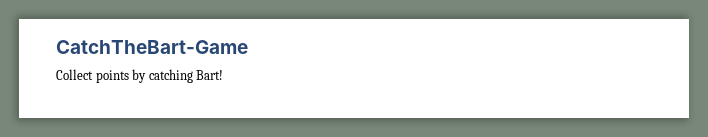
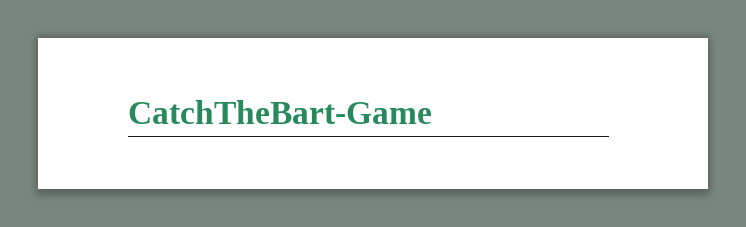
[56,69,224,83] // Collect points by catching Bart! -> (432, 112) none

